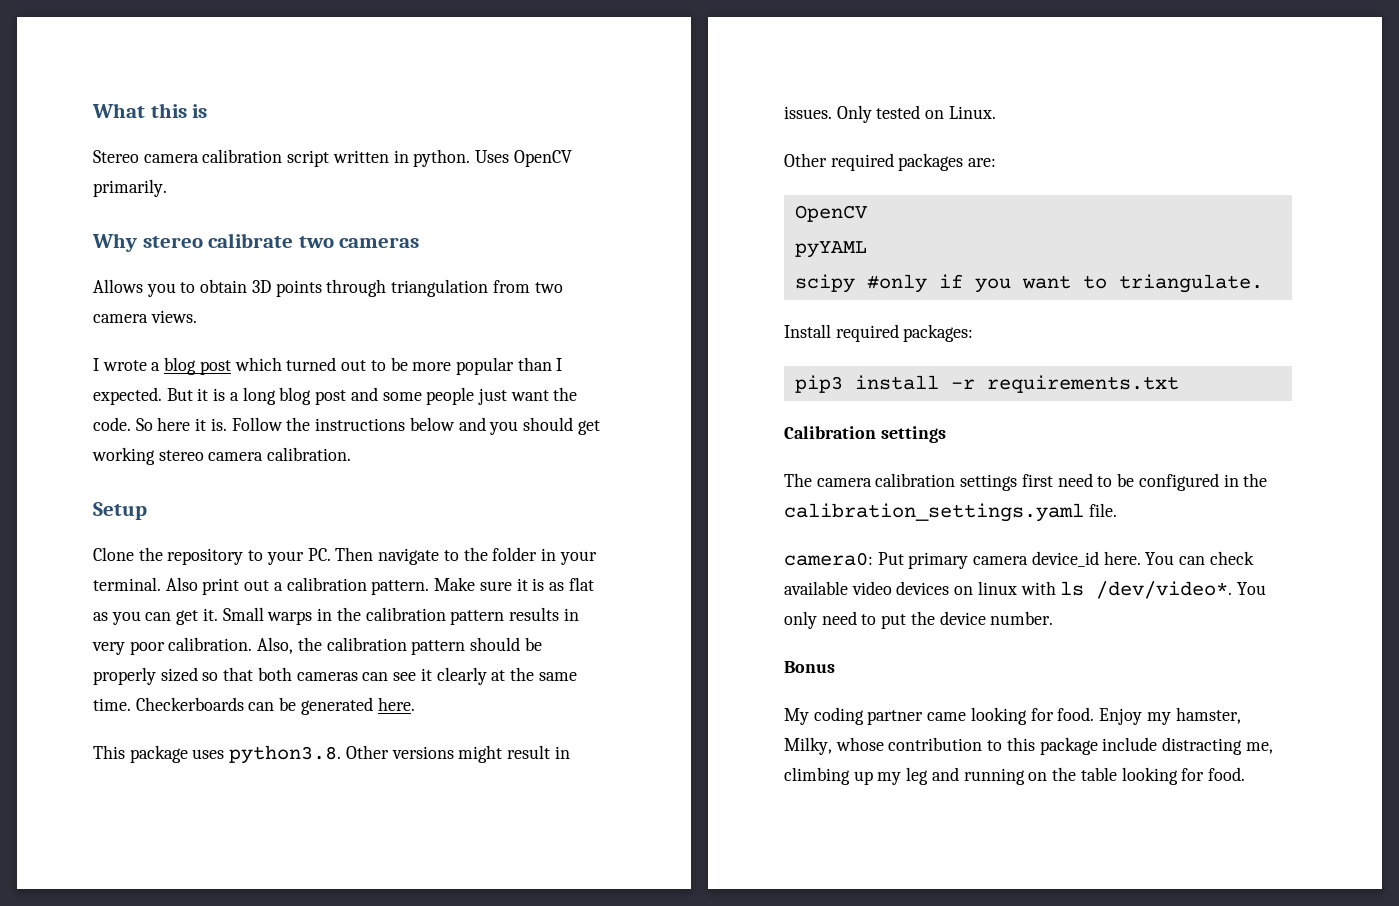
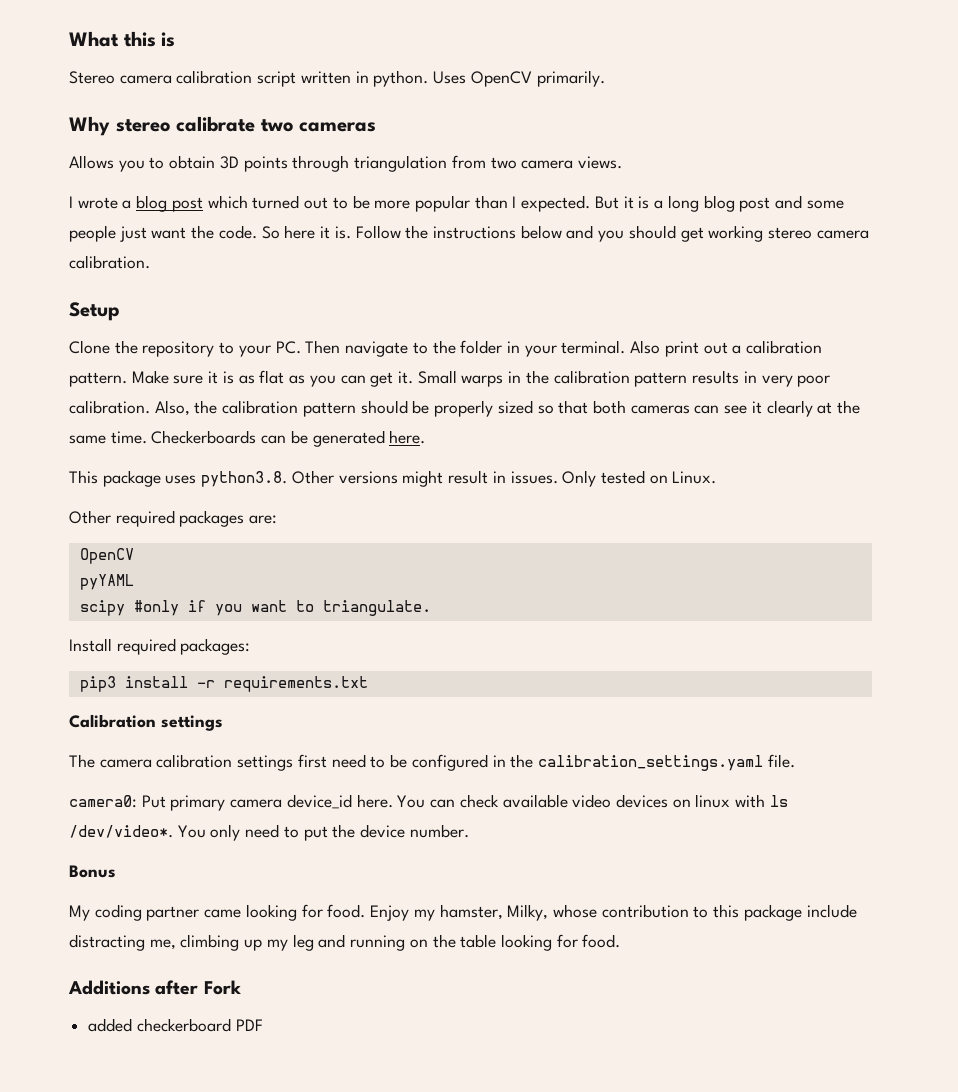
(1245, 774) none -> [68,980,241,995] [88,1018,263,1032] // Additions after Fork // added checkerboard PDF

